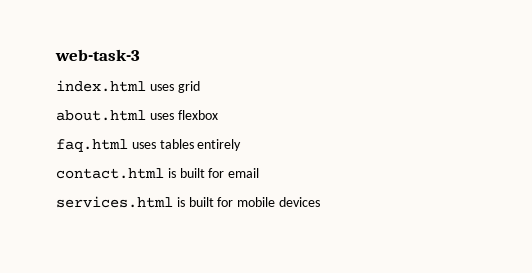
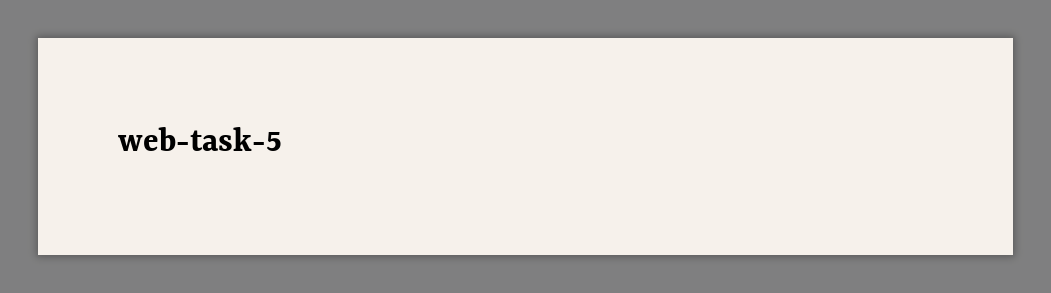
[55,49,140,61] [56,80,200,93] [56,110,218,121] [56,139,242,152] [56,168,260,179] [56,196,320,208] web-task-3 // index.html uses grid // about.html uses flexbox // faq.html uses tables entirely // contact.html is built for email // services.html is built for mobile devices -> [118,127,282,151] web-task-5

